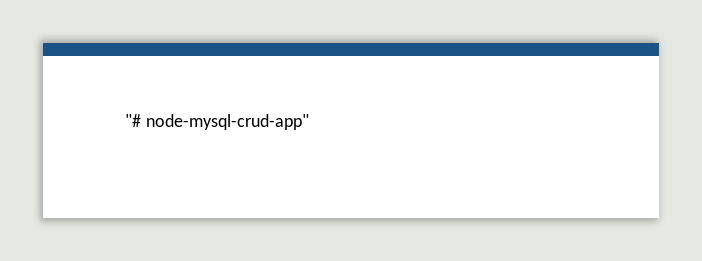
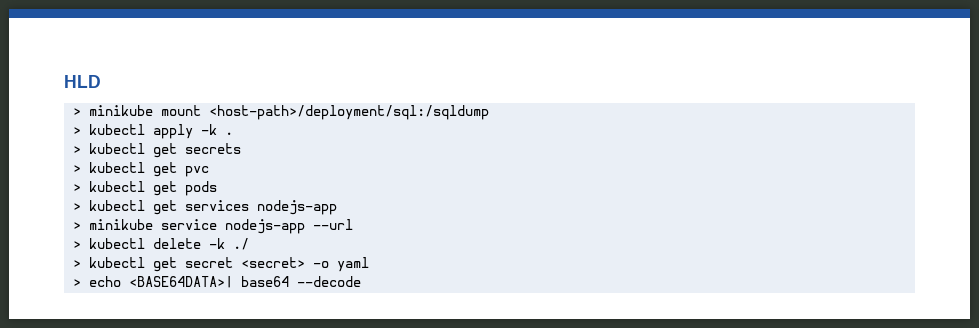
[125,114,309,130] "# node-mysql-crud-app" -> [64,75,101,88] [73,105,489,120] [73,124,233,139] [73,143,241,158] [73,162,209,177] [73,181,217,196] [73,200,337,215] [73,219,353,234] [73,238,249,250] [73,257,369,272] [73,276,361,288] HLD // > minikube mount <host-path>/deployment/sql:/sqldump // > kubectl apply -k . // > kubectl get secrets // > kubectl get pvc // > kubectl get pods // > kubectl get services nodejs-app // > minikube service nodejs-app --url // > kubectl delete -k ./ // > kubectl get secret <secret> -o yaml // > echo <BASE64DATA>| base64 --decode

